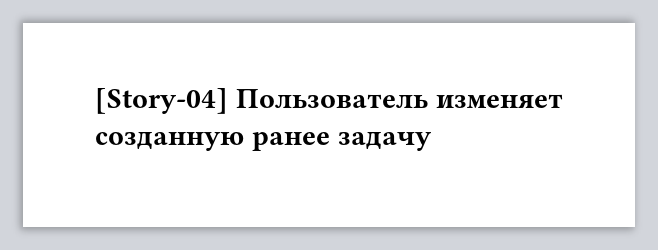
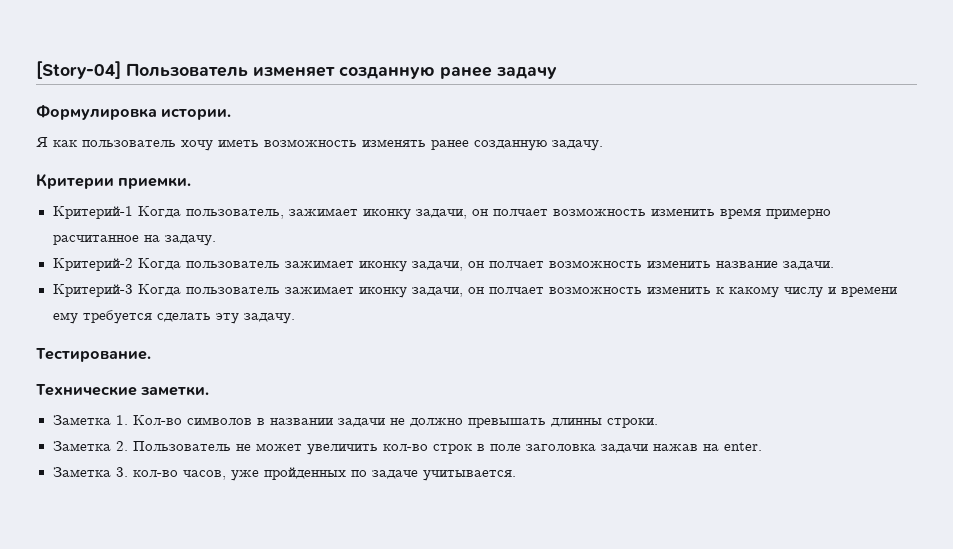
(432, 141) none -> [36,104,232,120] [36,137,603,151] [36,173,192,189] [52,206,831,220] [52,235,216,246] [52,258,834,272] [52,284,897,298] [52,310,295,324] [36,348,151,362] [36,384,210,396] [52,415,658,428] [52,441,762,455] [52,467,516,481] // Формулировка истории. // Я как пользователь хочу иметь возможность изменять ранее созданную задачу. // Критерии приемки. // Критерий-1 Когда пользователь, зажимает иконку задачи, он полчает возможность изменить время примерно расчитанное на задачу. // Критерий-2 Когда пользователь зажимает иконку задачи, он полчает возможность изменить название задачи. // Критерий-3 Когда пользователь зажимает иконку задачи, он полчает возможность изменить к какому числу и времени ему требуется сделать эту задачу. // Тестирование. // Технические заметки. // Заметка 1. Кол-во символов в названии задачи не должно превышать длинны строки. // Заметка 2. Пользователь не может увеличить кол-во строк в поле заголовка задачи нажав на enter. // Заметка 3. кол-во часов, уже пройденных по задаче учитывается.

